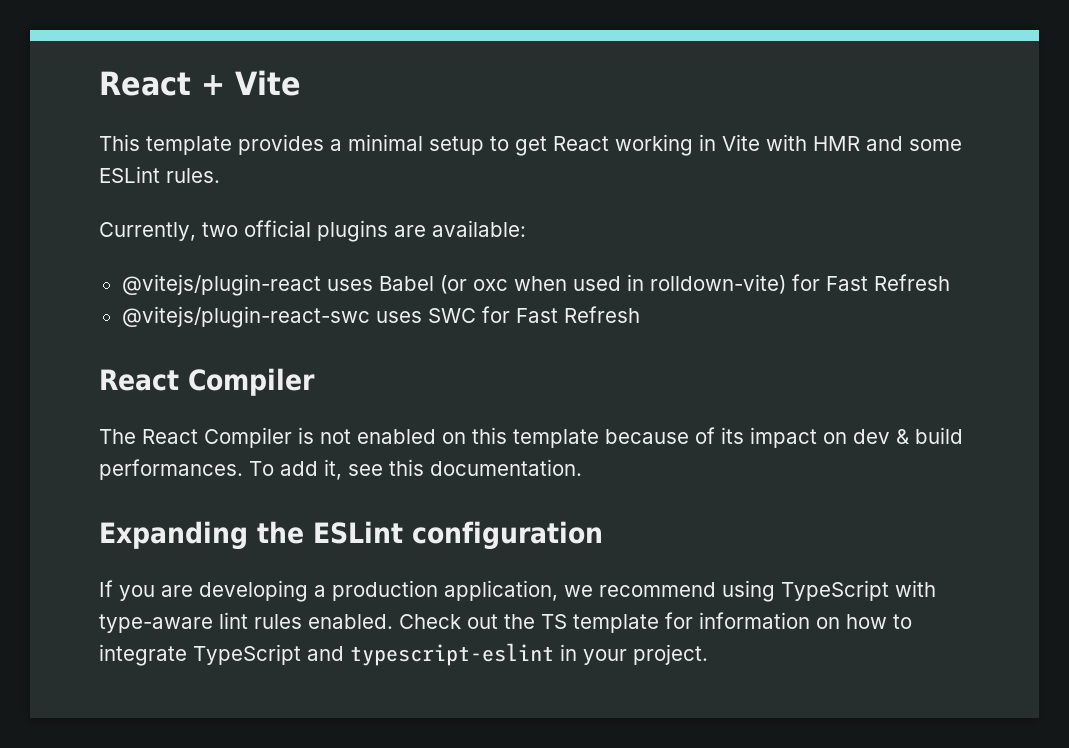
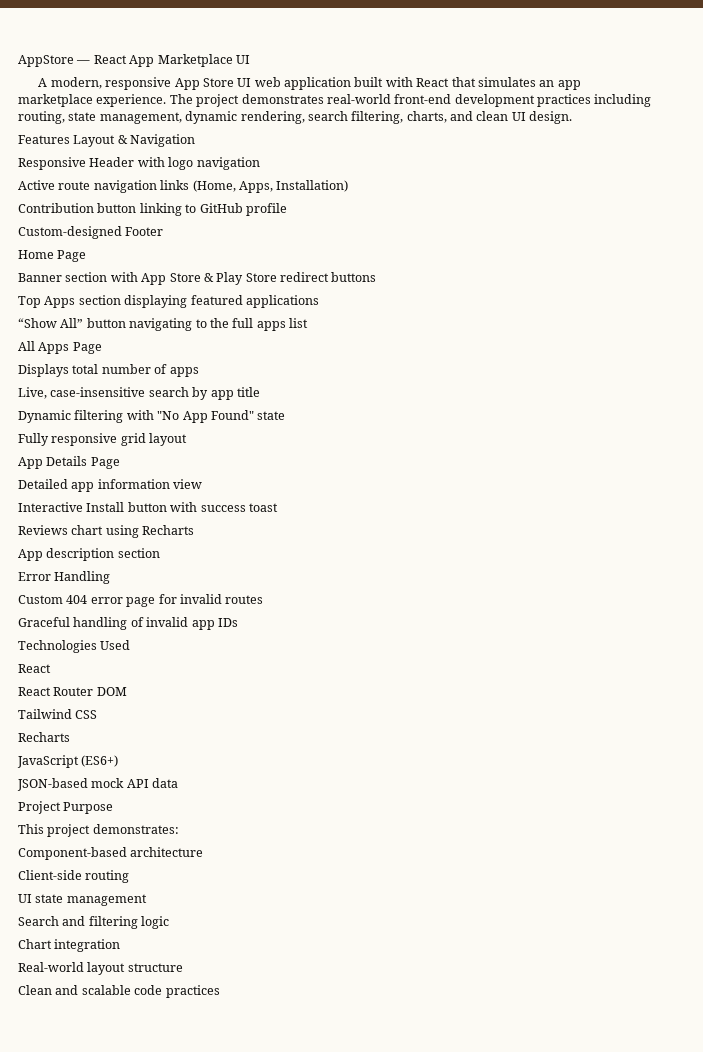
[99,70,301,96] [99,134,962,156] [99,166,220,183] [99,220,526,242] [121,274,950,296] [121,306,640,328] [99,368,315,396] [99,427,963,448] [99,459,582,480] [99,521,603,550] [99,580,936,602] [99,612,912,633] [99,643,708,666] React + Vite // This template provides a minimal setup to get React working in Vite with HMR and some ESLint rules. // Currently, two official plugins are available: // @vitejs/plugin-react uses Babel (or oxc when used in rolldown-vite) for Fast Refresh // @vitejs/plugin-react-swc uses SWC for Fast Refresh // React Compiler // The React Compiler is not enabled on this template because of its impact on dev & build performances. To add it, see this documentation. // Expanding the ESLint configuration // If you are developing a production application, we recommend using TypeScript with type-aware lint rules enabled. Check out the TS template for information on how to integrate TypeScript and typescript-eslint in your project. -> [18,54,250,67] [38,77,581,90] [18,94,652,107] [18,111,573,124] [18,134,196,147] [18,157,260,170] [18,180,349,193] [18,203,287,216] [18,226,164,239] [18,250,87,262] [18,272,377,285] [18,295,319,308] [18,318,308,331] [18,341,102,354] [18,364,199,377] [18,387,260,400] [18,410,286,423] [18,433,188,446] [18,456,120,469] [18,479,203,492] [18,502,278,512] [18,525,195,538] [18,548,160,561] [18,571,111,584] [18,594,264,607] [18,617,238,630] [18,640,131,653] [18,664,51,673] [18,687,127,696] [18,709,98,719] [18,732,70,742] [17,755,119,768] [17,778,179,791] [18,801,114,814] [18,824,179,837] [18,847,204,860] [18,870,130,883] [18,894,147,906] [18,916,170,929] [18,939,121,952] [18,962,183,975] [18,985,220,998] AppStore — React App Marketplace UI // A modern, responsive App Store UI web application built with React that simulates an app marketplace experience. The project demonstrates real-world front-end development practices including routing, state management, dynamic rendering, search filtering, charts, and clean UI design. // Features Layout & Navigation // Responsive Header with logo navigation // Active route navigation links (Home, Apps, Installation) // Contribution button linking to GitHub profile // Custom-designed Footer // Home Page // Banner section with App Store & Play Store redirect buttons // Top Apps section displaying featured applications // “Show All” button navigating to the full apps list // All Apps Page // Displays total number of apps // Live, case-insensitive search by app title // Dynamic filtering with "No App Found" state // Fully responsive grid layout // App Details Page // Detailed app information view // Interactive Install button with success toast // Reviews chart using Recharts // App description section // Error Handling // Custom 404 error page for invalid routes // Graceful handling of invalid app IDs // Technologies Used // React // React Router DOM // Tailwind CSS // Recharts // JavaScript (ES6+) // JSON-based mock API data // Project Purpose // This project demonstrates: // Component-based architecture // Client-side routing // UI state management // Search and filtering logic // Chart integration // Real-world layout structure // Clean and scalable code practices

